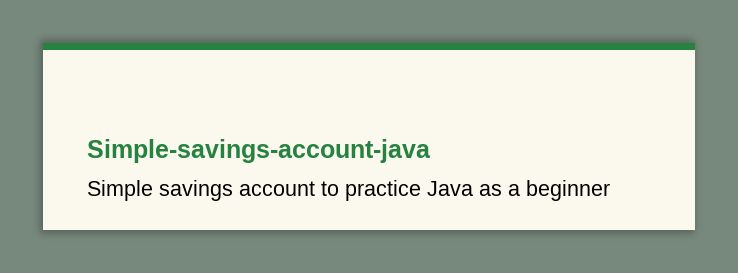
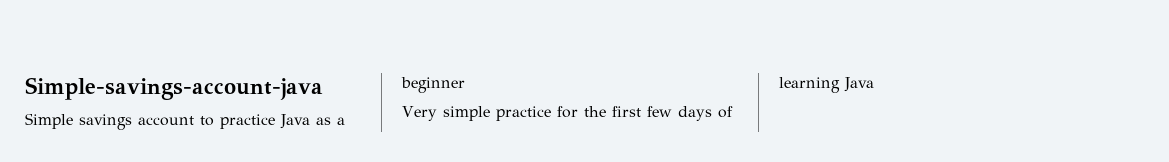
(610, 190) none -> [402,106,733,121] [779,77,874,93] // Very simple practice for the first few days of learning Java

